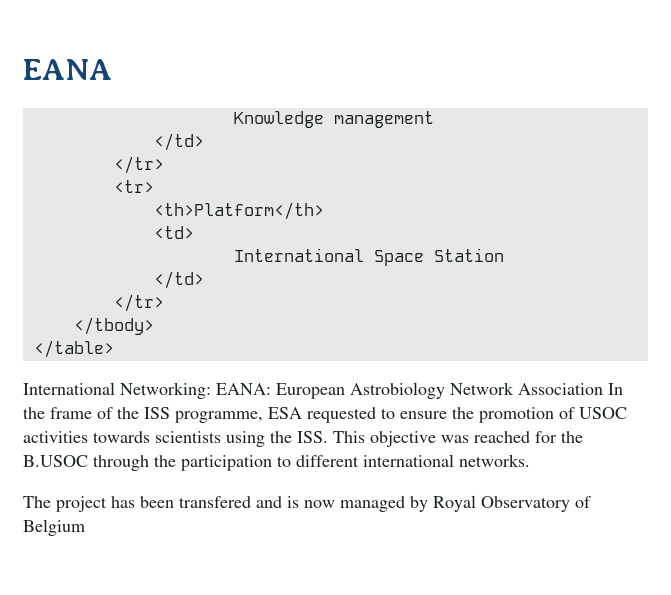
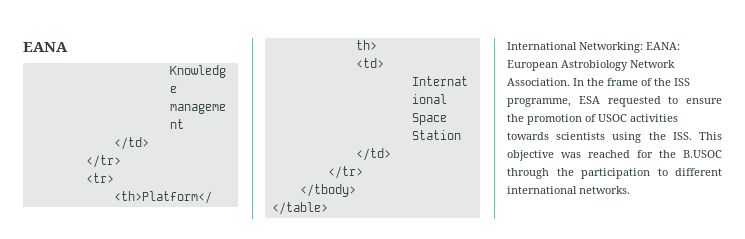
[518,383,603,395] Association -> [507,78,570,86] Association.
[23,495,591,512] [23,519,85,536] // The project has been transfered and is now managed by Royal Observatory of Belgium -> (630, 190) none

